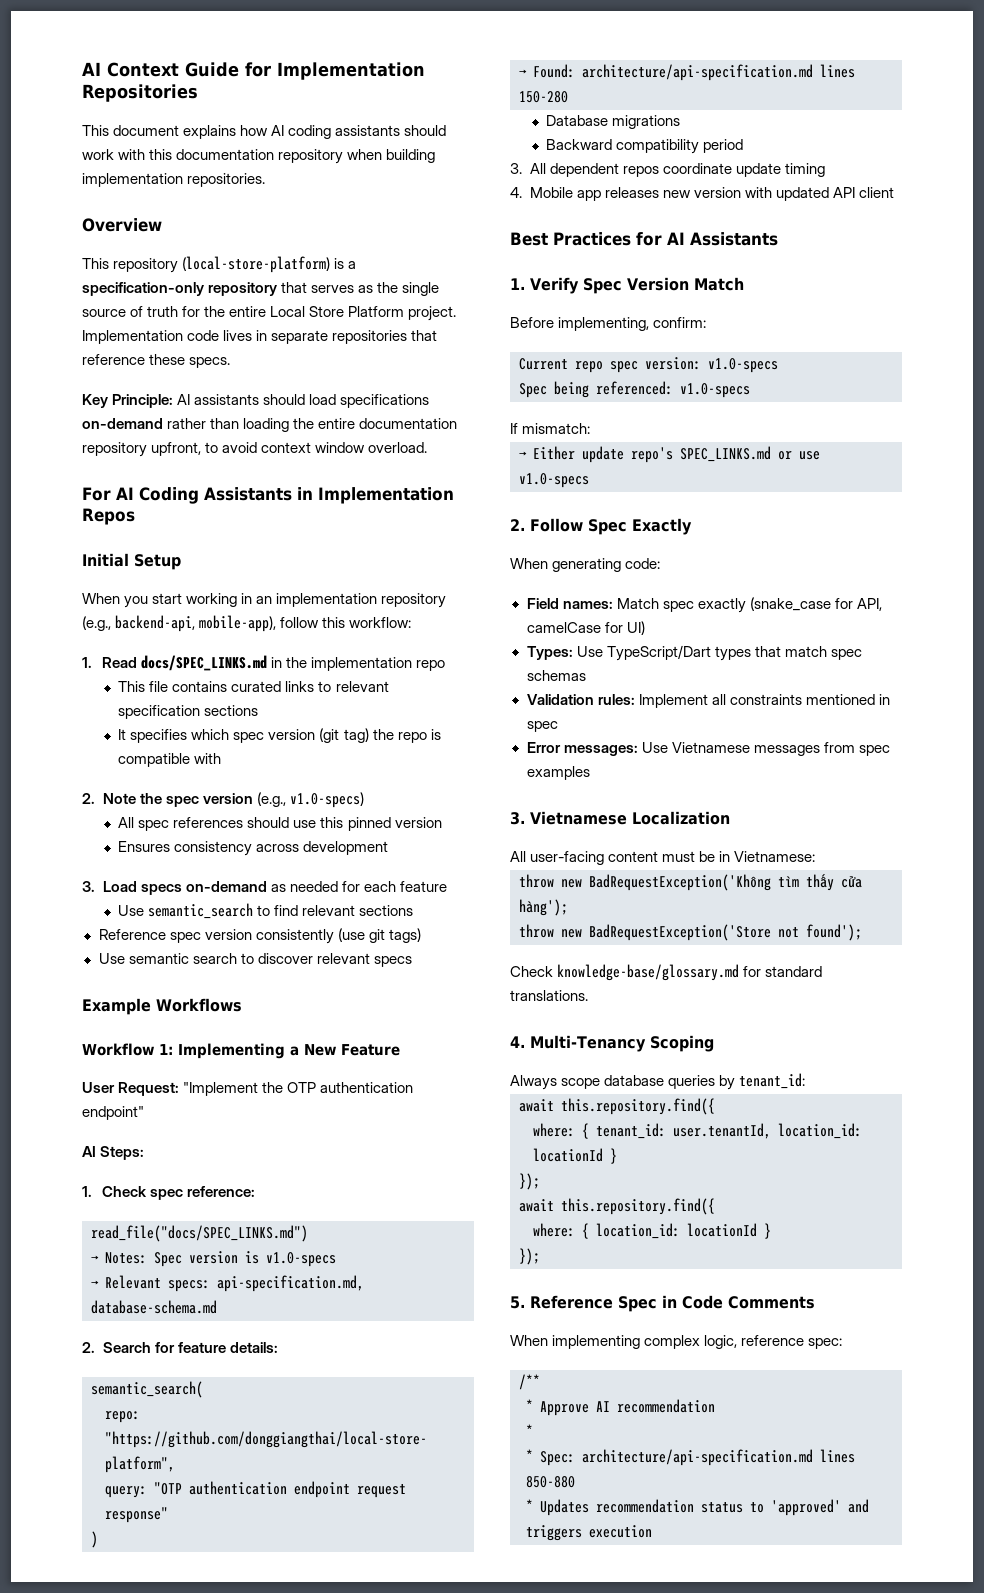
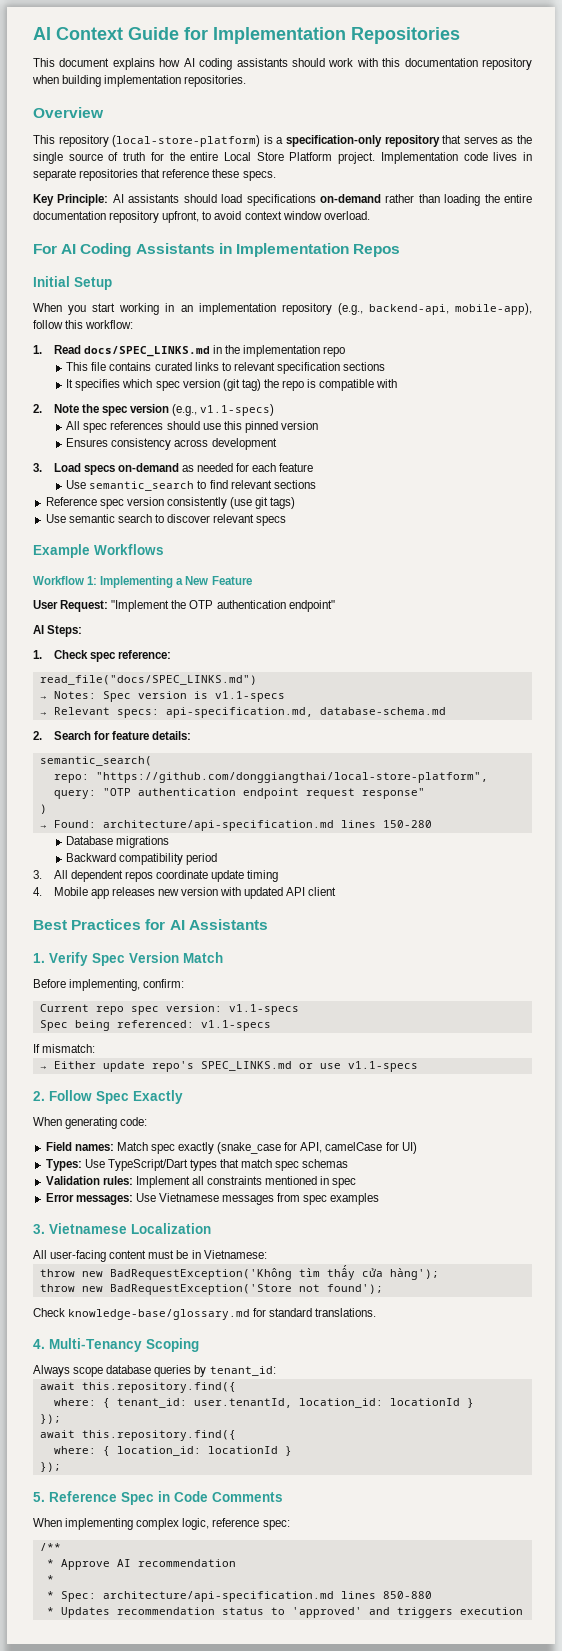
[289,792,364,808] v1.0-specs) -> [200,404,275,416] v1.1-specs)
[266,1252,336,1267] v1.0-specs -> [214,691,285,702] v1.1-specs
[708,358,778,373] v1.0-specs -> [228,1004,299,1015] v1.1-specs
[680,383,750,398] v1.0-specs -> [200,1020,271,1031] v1.1-specs
[519,473,589,488] v1.0-specs -> [347,1061,418,1072] v1.1-specs

